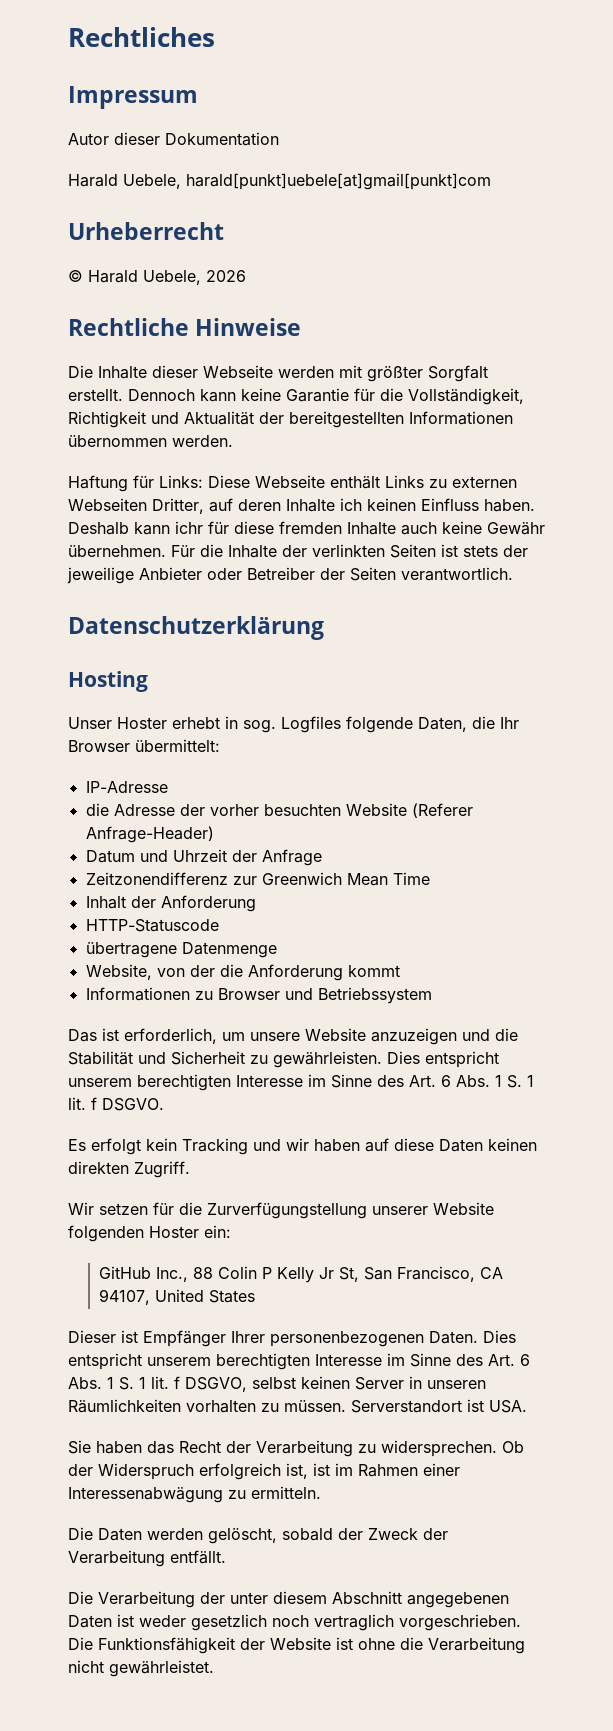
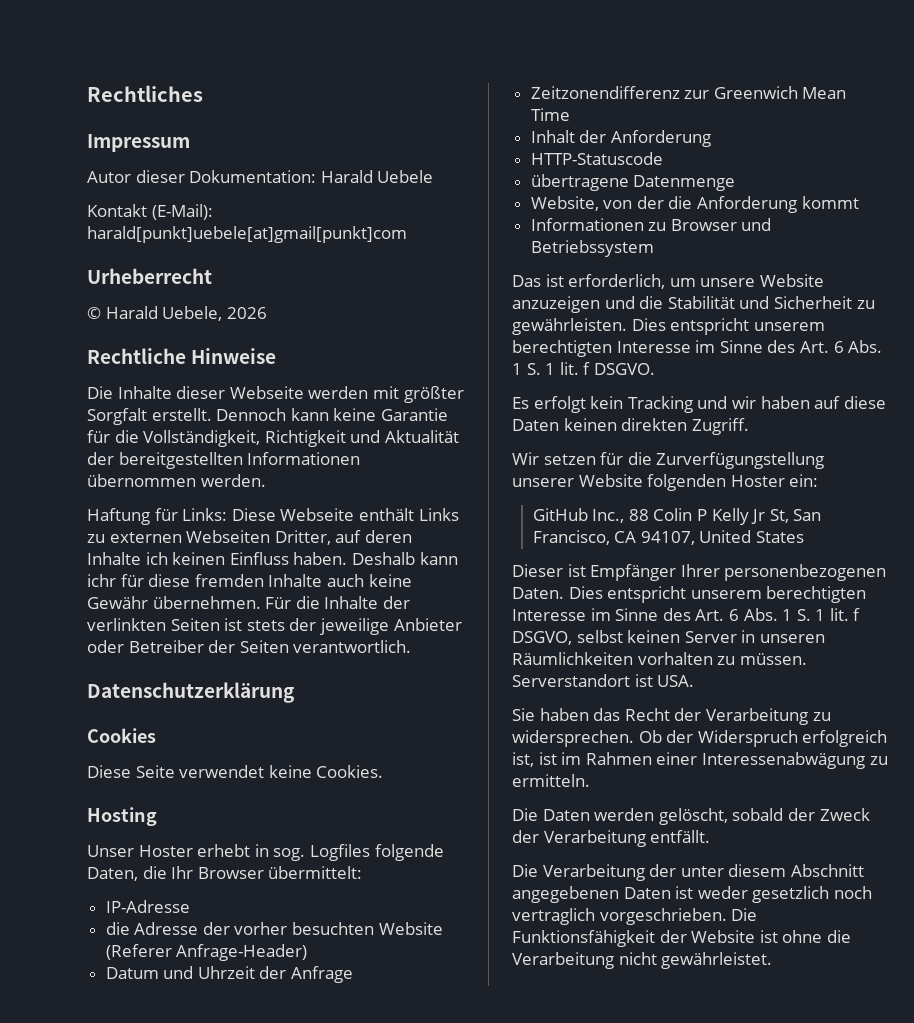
[165,132,279,146] [68,174,181,189] Dokumentation // Harald Uebele, -> [189,170,434,183] [87,204,213,220] Dokumentation: Harald Uebele // Kontakt (E-Mail):
(324, 628) none -> [87,728,156,743] [87,765,384,778] // Cookies // Diese Seite verwendet keine Cookies.

